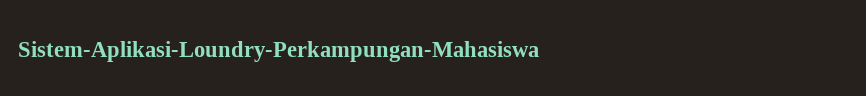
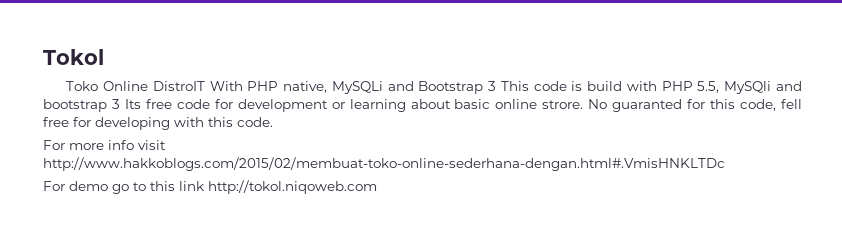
[18,41,539,62] Sistem-Aplikasi-Loundry-Perkampungan-Mahasiswa -> [43,49,104,65] [66,81,802,94] [43,99,803,112] [43,117,273,130] [43,140,166,150] [43,157,725,171] [43,180,377,194] Tokol // Toko Online DistroIT With PHP native, MySQLi and Bootstrap 3 This code is build with PHP 5.5, MySQli and bootstrap 3 Its free code for development or learning about basic online strore. No guaranted for this code, fell free for developing with this code. // For more info visit http://www.hakkoblogs.com/2015/02/membuat-toko-online-sederhana-dengan.html#.VmisHNKLTDc // For demo go to this link http://tokol.niqoweb.com

